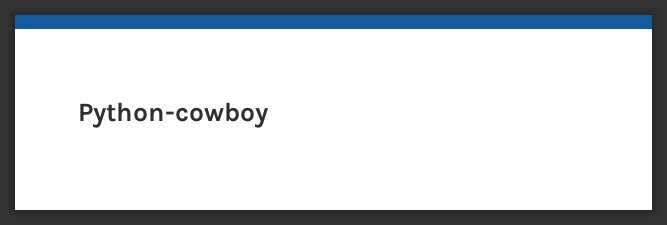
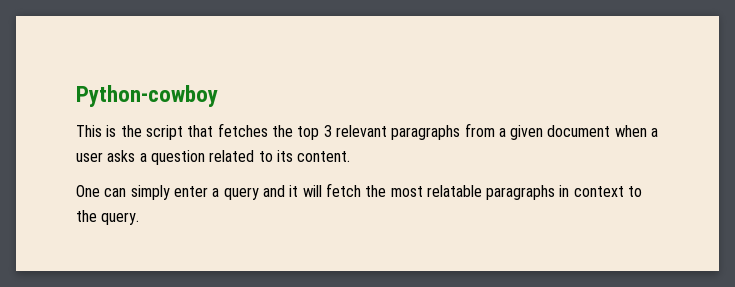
(269, 115) none -> [76,123,659,140] [76,150,351,165] [76,183,643,200] [76,210,140,225] // This is the script that fetches the top 3 relevant paragraphs from a given document when a user asks a question related to its content. // One can simply enter a query and it will fetch the most relatable paragraphs in context to the query.

